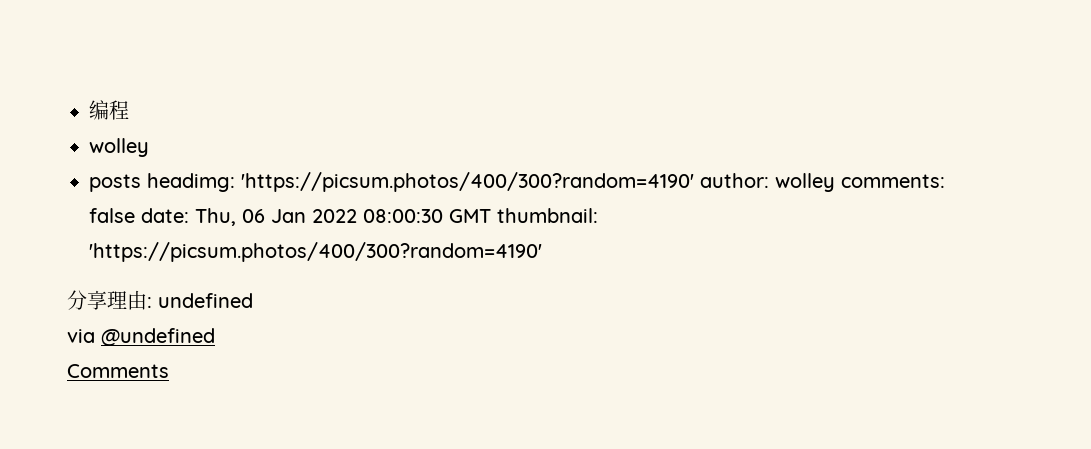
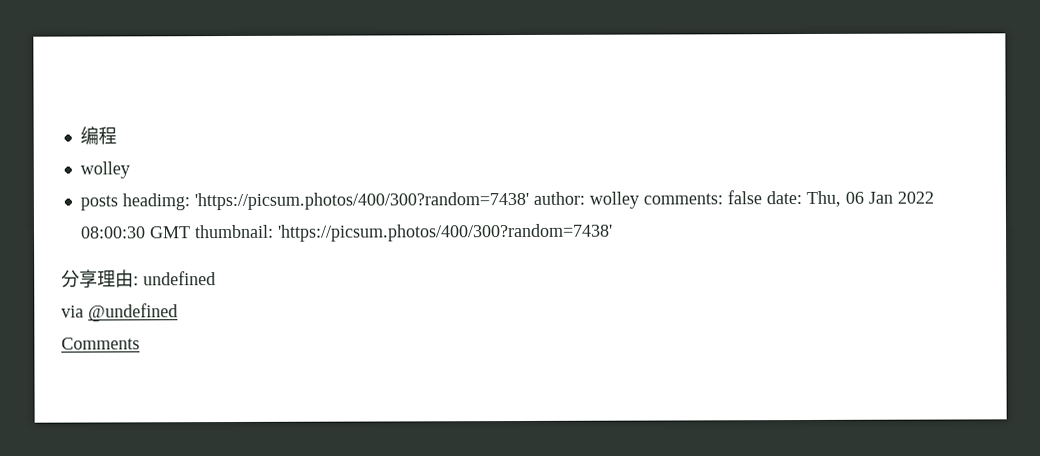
[241,172,694,192] 'https://picsum.photos/400/300?random=4190' -> [193,191,529,211] 'https://picsum.photos/400/300?random=7438'
[89,242,542,262] 'https://picsum.photos/400/300?random=4190' -> [276,223,613,242] 'https://picsum.photos/400/300?random=7438'

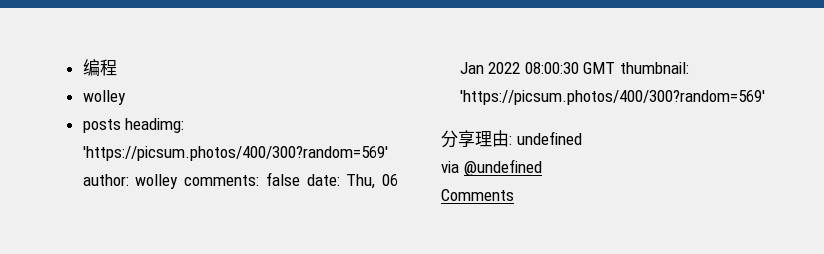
[193,191,529,211] 'https://picsum.photos/400/300?random=7438' -> [82,146,388,161] 'https://picsum.photos/400/300?random=569'
[276,223,613,242] 'https://picsum.photos/400/300?random=7438' -> [459,90,765,105] 'https://picsum.photos/400/300?random=569'

